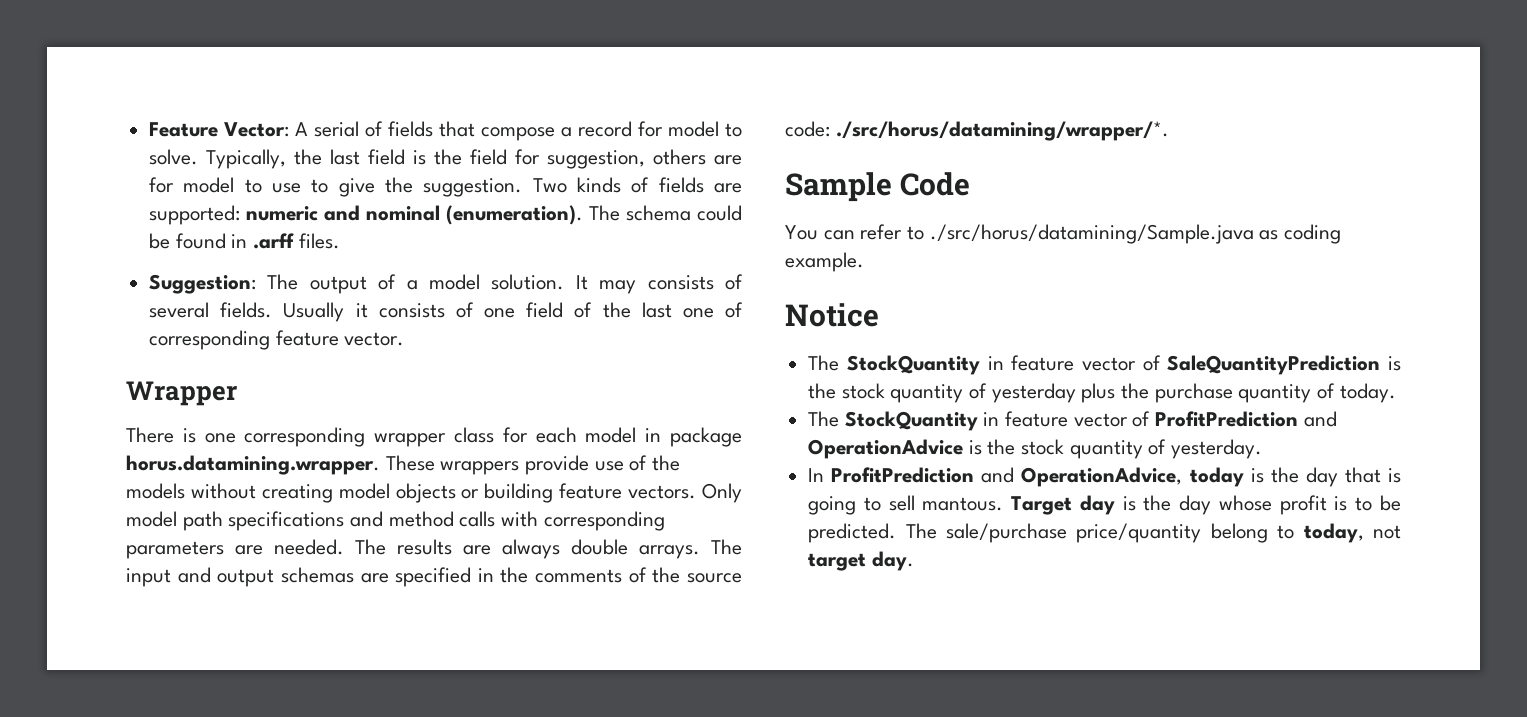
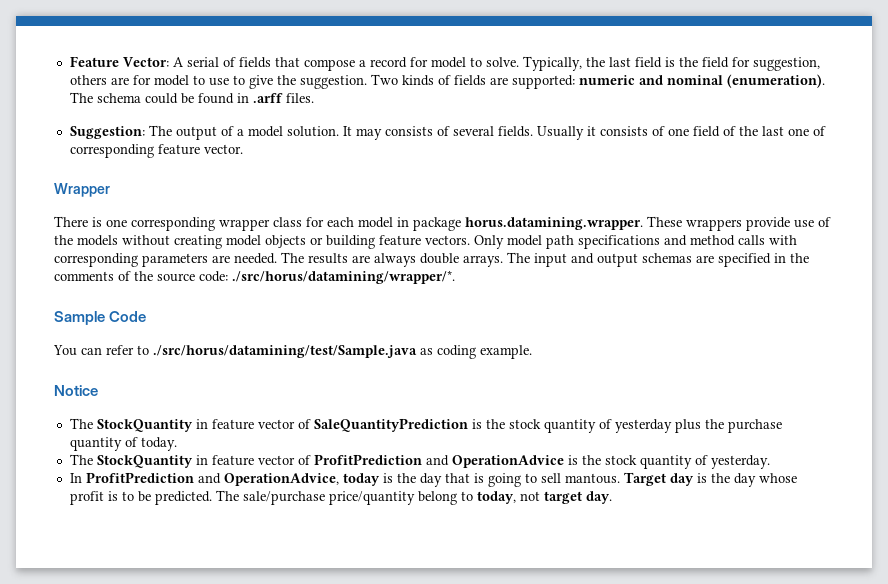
[929,224,1254,244] ./src/horus/datamining/Sample.java -> [153,345,417,358] ./src/horus/datamining/test/Sample.java

